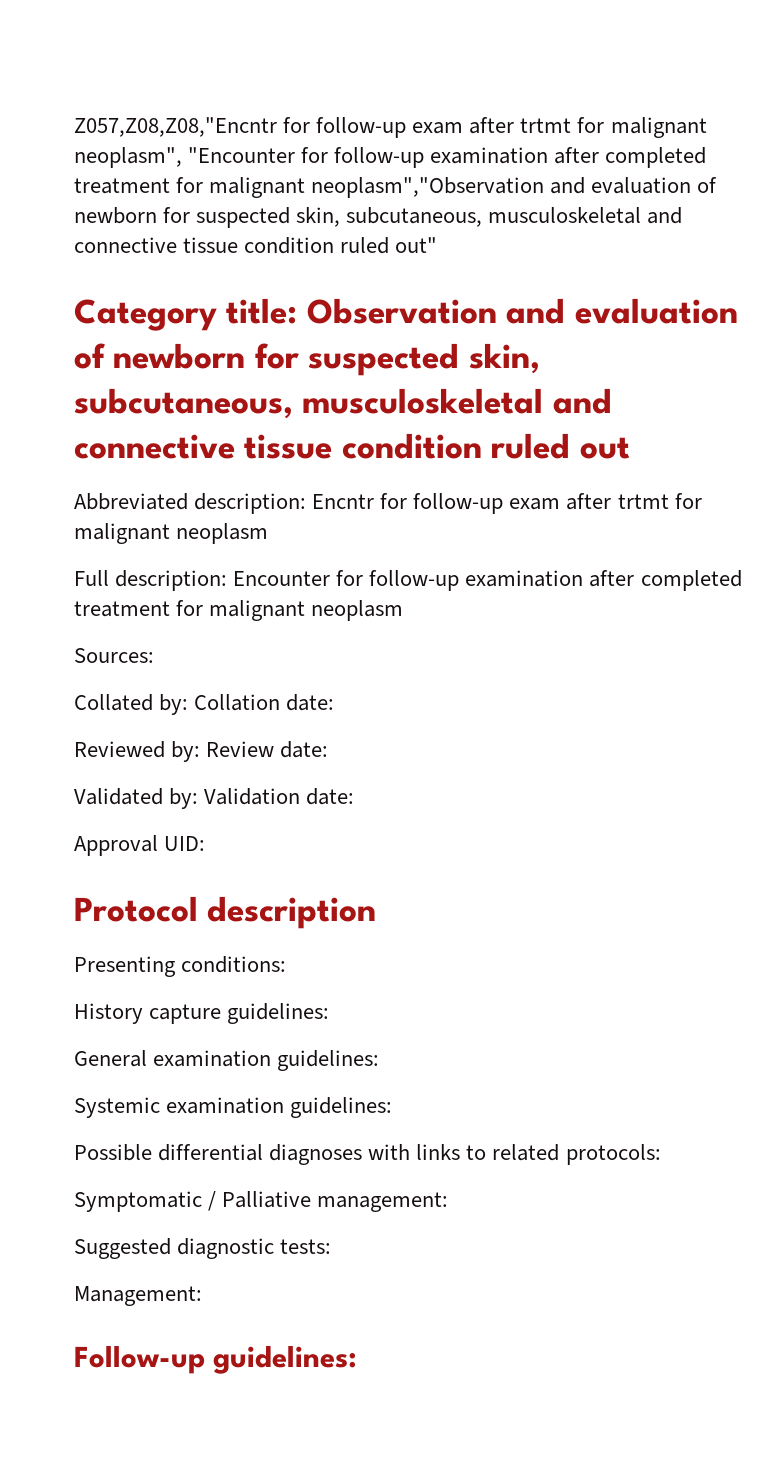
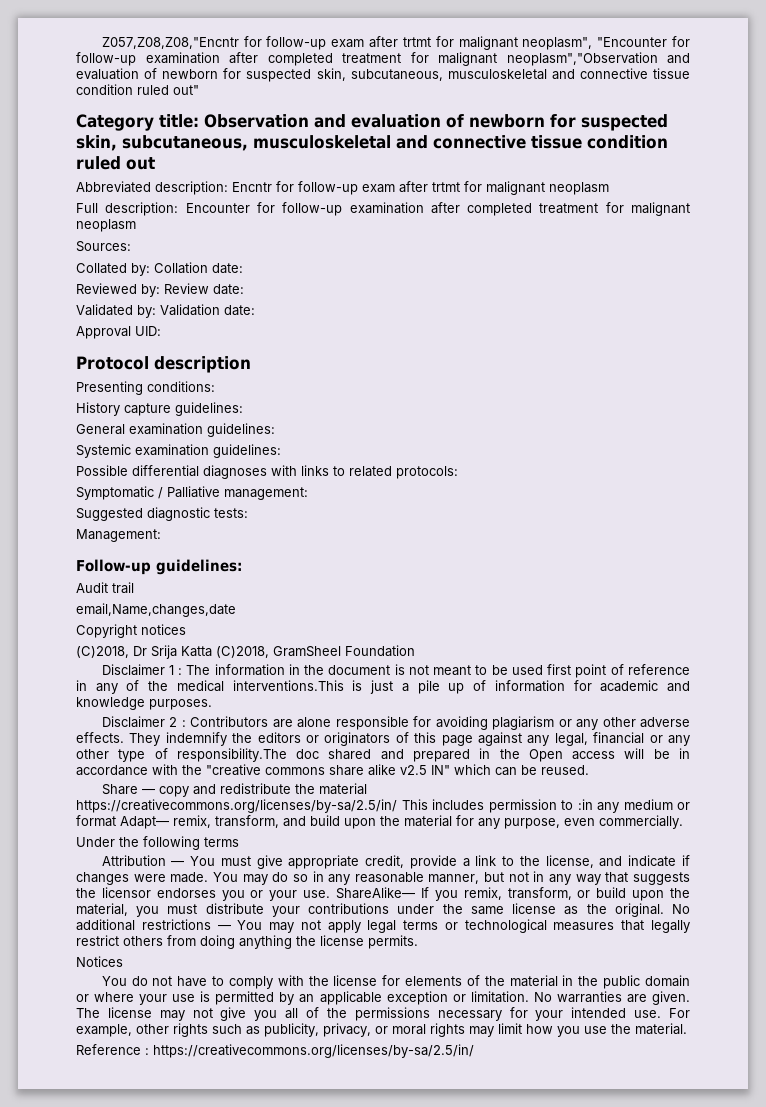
(358, 1360) none -> [76,582,134,594] [76,603,236,617] [76,624,186,638] [76,645,415,659] [101,664,690,678] [76,680,691,694] [76,697,212,710] [101,716,691,730] [76,732,690,746] [76,748,691,762] [76,764,589,776] [101,783,367,797] [76,799,690,813] [76,815,683,829] [76,836,239,850] [101,855,690,869] [76,871,690,885] [76,887,691,901] [76,903,690,917] [76,919,690,933] [76,935,418,949] [76,956,123,967] [101,975,690,989] [76,991,690,1005] [76,1007,691,1021] [76,1023,687,1037] [76,1044,474,1058] // Audit trail // email,Name,changes,date // Copyright notices // (C)2018, Dr Srija Katta (C)2018, GramSheel Foundation // Disclaimer 1 : The information in the document is not meant to be used first point of reference in any of the medical interventions.This is just a pile up of information for academic and knowledge purposes. // Disclaimer 2 : Contributors are alone responsible for avoiding plagiarism or any other adverse effects. They indemnify the editors or originators of this page against any legal, financial or any other type of responsibility.The doc shared and prepared in the Open access will be in accordance with the "creative commons share alike v2.5 IN" which can be reused. // Share — copy and redistribute the material https://creativecommons.org/licenses/by-sa/2.5/in/ This includes permission to :in any medium or format Adapt— remix, transform, and build upon the material for any purpose, even commercially. // Under the following terms // Attribution — You must give appropriate credit, provide a link to the license, and indicate if changes were made. You may do so in any reasonable manner, but not in any way that suggests the licensor endorses you or your use. ShareAlike— If you remix, transform, or build upon the material, you must distribute your contributions under the same license as the original. No additional restrictions — You may not apply legal terms or technological measures that legally restrict others from doing anything the license permits. // Notices // You do not have to comply with the license for elements of the material in the public domain or where your use is permitted by an applicable exception or limitation. No warranties are given. The license may not give you all of the permissions necessary for your intended use. For example, other rights such as publicity, privacy, or moral rights may limit how you use the material. // Reference : https://creativecommons.org/licenses/by-sa/2.5/in/

